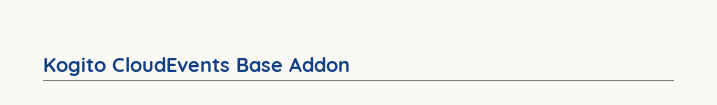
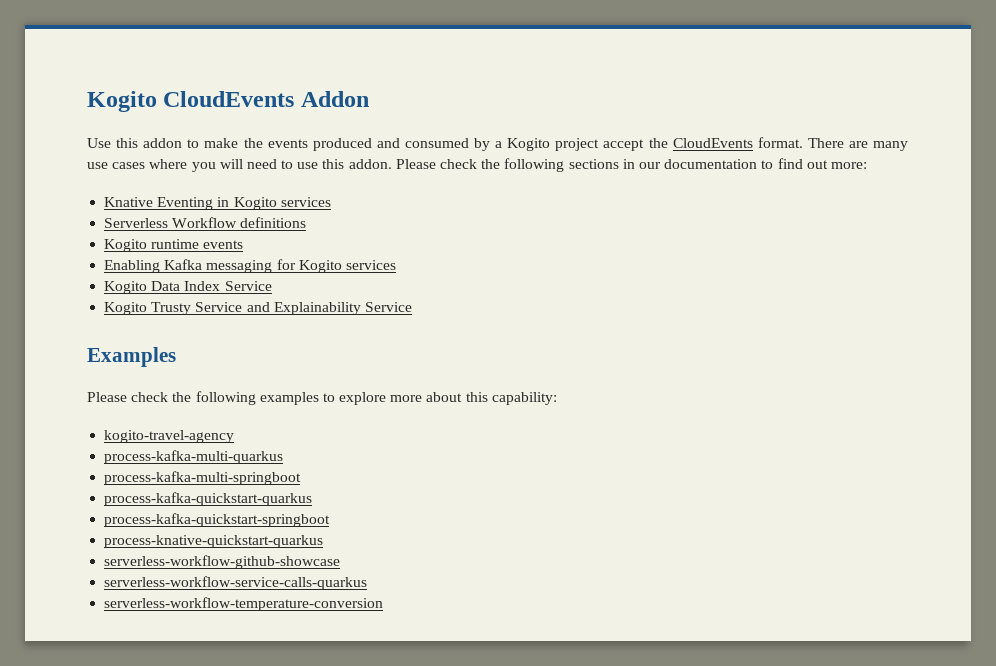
[236,58,283,72] Base -> (295, 99) none
(350, 64) none -> [87,137,909,151] [87,158,867,172] [104,197,331,210] [104,217,307,228] [104,239,244,252] [104,259,396,273] [104,281,272,294] [104,302,412,315] [87,347,176,367] [87,391,557,405] [104,430,235,443] [104,450,284,464] [104,471,302,485] [104,492,313,506] [104,513,331,527] [104,535,324,548] [104,555,341,569] [104,576,368,590] [104,597,384,611] // Use this addon to make the events produced and consumed by a Kogito project accept the CloudEvents format. There are many use cases where you will need to use this addon. Please check the following sections in our documentation to find out more: // Knative Eventing in Kogito services // Serverless Workflow definitions // Kogito runtime events // Enabling Kafka messaging for Kogito services // Kogito Data Index Service // Kogito Trusty Service and Explainability Service // Examples // Please check the following examples to explore more about this capability: // kogito-travel-agency // process-kafka-multi-quarkus // process-kafka-multi-springboot // process-kafka-quickstart-quarkus // process-kafka-quickstart-springboot // process-knative-quickstart-quarkus // serverless-workflow-github-showcase // serverless-workflow-service-calls-quarkus // serverless-workflow-temperature-conversion

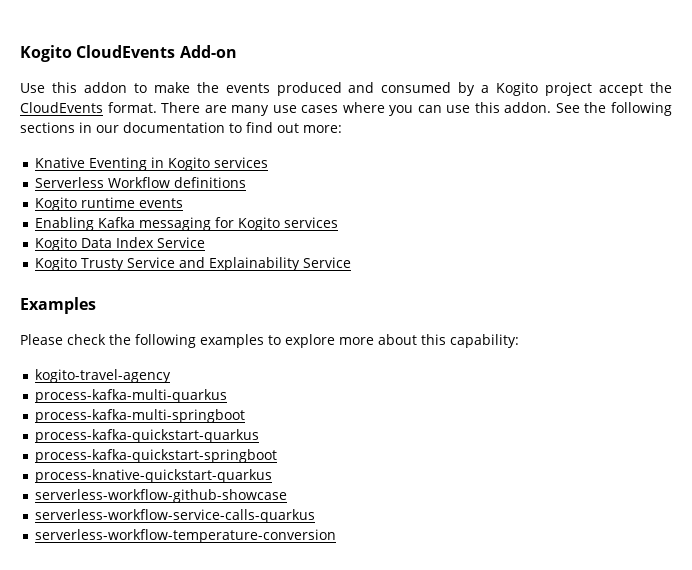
[300,91,369,107] Addon -> [179,45,237,58] Add-on
[219,159,294,169] will need to -> [417,105,442,113] can
[395,159,478,169] Please check -> [555,103,580,113] See

